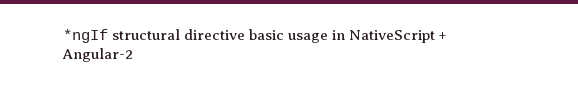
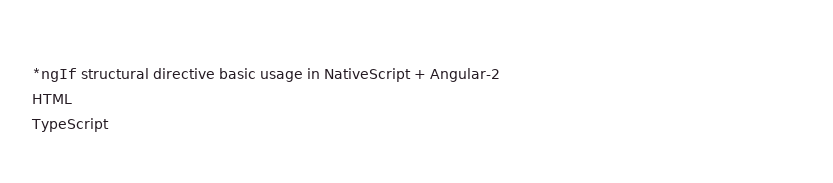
(133, 55) none -> [32,94,72,104] [31,118,109,132] // HTML // TypeScript

